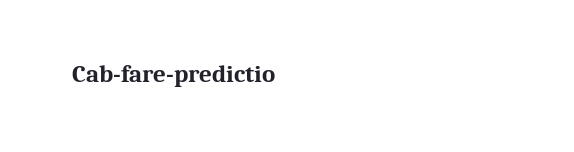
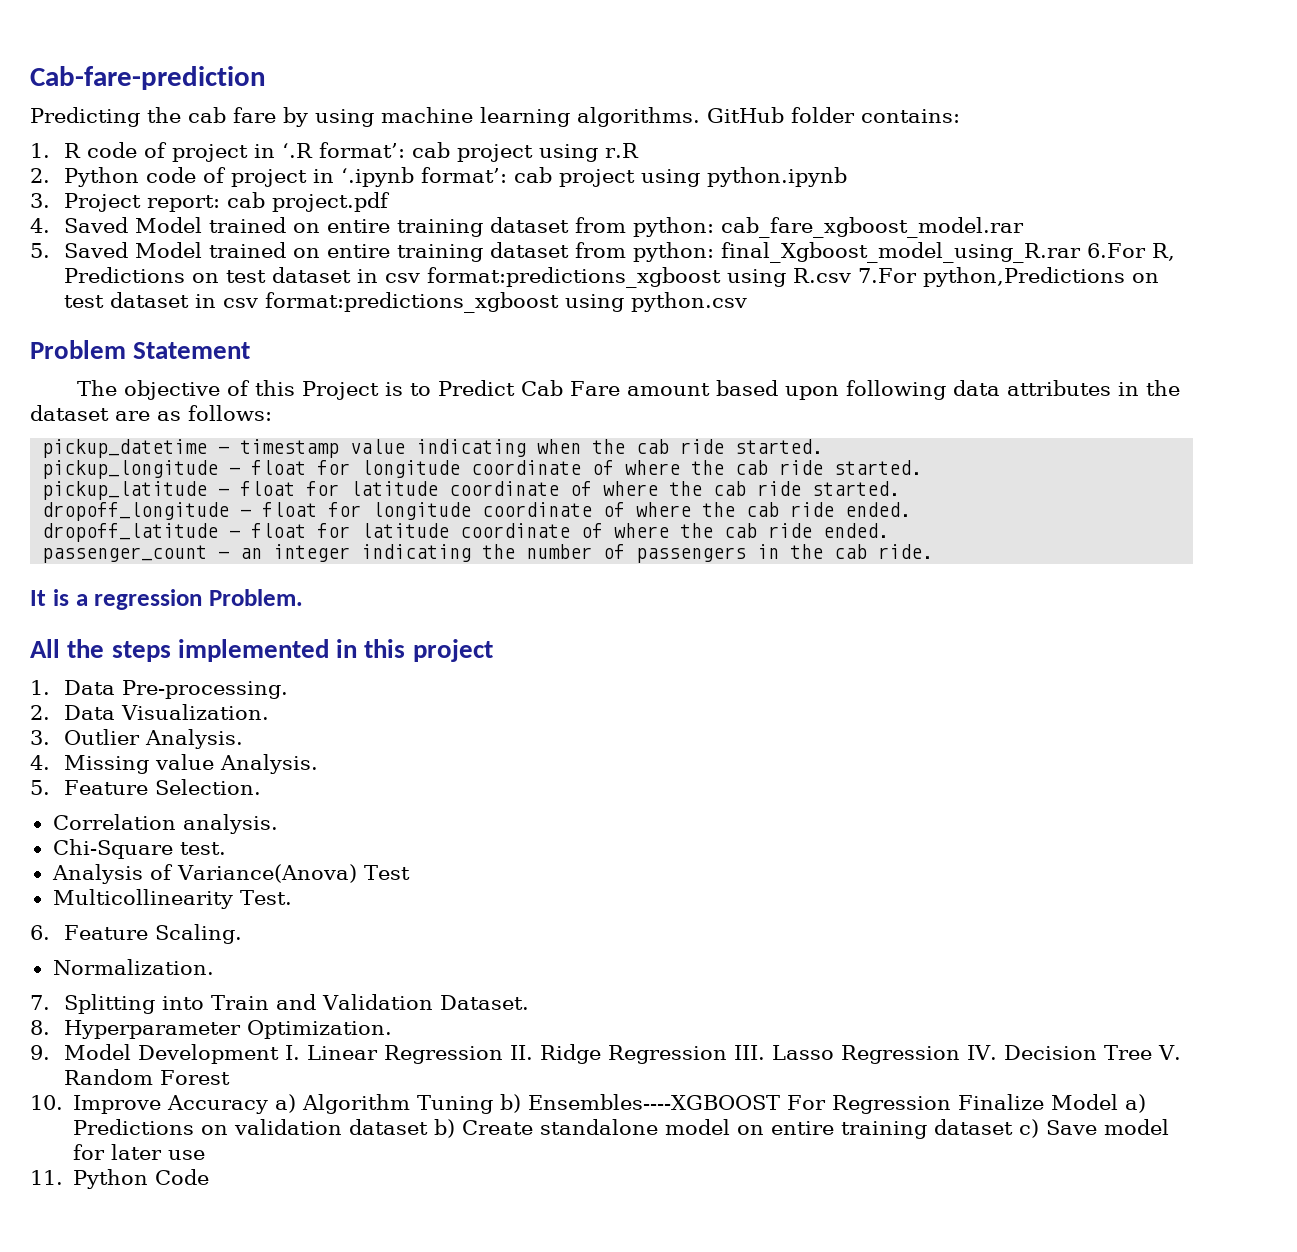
[72,65,275,87] Cab-fare-predictio -> [30,66,266,90] [30,107,960,127] [30,142,639,162] [30,167,847,187] [30,192,390,212] [30,217,1024,238] [30,242,1175,263] [63,267,1159,288] [63,292,747,313] [30,340,251,359] [76,380,1180,400] [30,405,272,421] [42,439,824,458] [42,460,923,479] [42,481,901,500] [42,502,912,521] [42,523,890,542] [42,544,934,563] [30,589,303,610] [30,639,493,662] [30,680,288,699] [30,704,269,720] [30,729,243,749] [30,754,318,774] [30,779,261,795] [52,814,278,834] [52,839,226,859] [51,864,410,884] [52,889,292,909] [30,924,242,944] [52,959,214,975] [30,994,529,1014] [30,1020,392,1039] [30,1044,1181,1064] [63,1069,230,1085] [30,1094,1147,1114] [73,1119,1170,1139] [73,1144,206,1160] [30,1169,210,1189] Cab-fare-prediction // Predicting the cab fare by using machine learning algorithms. GitHub folder contains: // 1. R code of project in ‘.R format’: cab project using r.R // 2. Python code of project in ‘.ipynb format’: cab project using python.ipynb // 3. Project report: cab project.pdf // 4. Saved Model trained on entire training dataset from python: cab_fare_xgboost_model.rar // 5. Saved Model trained on entire training dataset from python: final_Xgboost_model_using_R.rar 6.For R, Predictions on test dataset in csv format:predictions_xgboost using R.csv 7.For python,Predictions on test dataset in csv format:predictions_xgboost using python.csv // Problem Statement // The objective of this Project is to Predict Cab Fare amount based upon following data attributes in the dataset are as follows: // pickup_datetime - timestamp value indicating when the cab ride started. // pickup_longitude - float for longitude coordinate of where the cab ride started. // pickup_latitude - float for latitude coordinate of where the cab ride started. // dropoff_longitude - float for longitude coordinate of where the cab ride ended. // dropoff_latitude - float for latitude coordinate of where the cab ride ended. // passenger_count - an integer indicating the number of passengers in the cab ride. // It is a regression Problem. // All the steps implemented in this project // 1. Data Pre-processing. // 2. Data Visualization. // 3. Outlier Analysis. // 4. Missing value Analysis. // 5. Feature Selection. // Correlation analysis. // Chi-Square test. // Analysis of Variance(Anova) Test // Multicollinearity Test. // 6. Feature Scaling. // Normalization. // 7. Splitting into Train and Validation Dataset. // 8. Hyperparameter Optimization. // 9. Model Development I. Linear Regression II. Ridge Regression III. Lasso Regression IV. Decision Tree V. Random Forest // 10. Improve Accuracy a) Algorithm Tuning b) Ensembles----XGBOOST For Regression Finalize Model a) Predictions on validation dataset b) Create standalone model on entire training dataset c) Save model for later use // 11. Python Code

